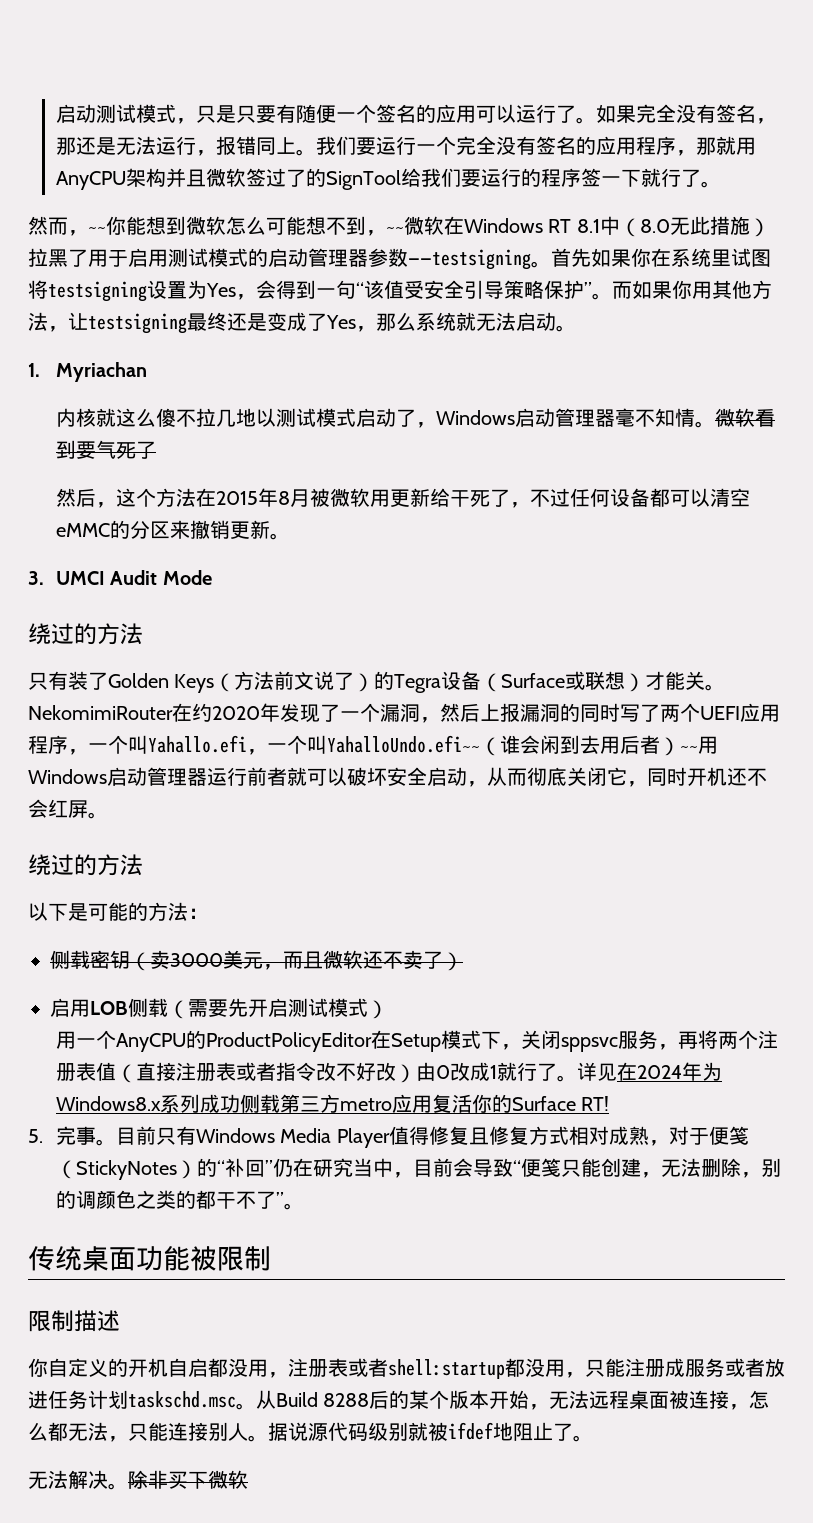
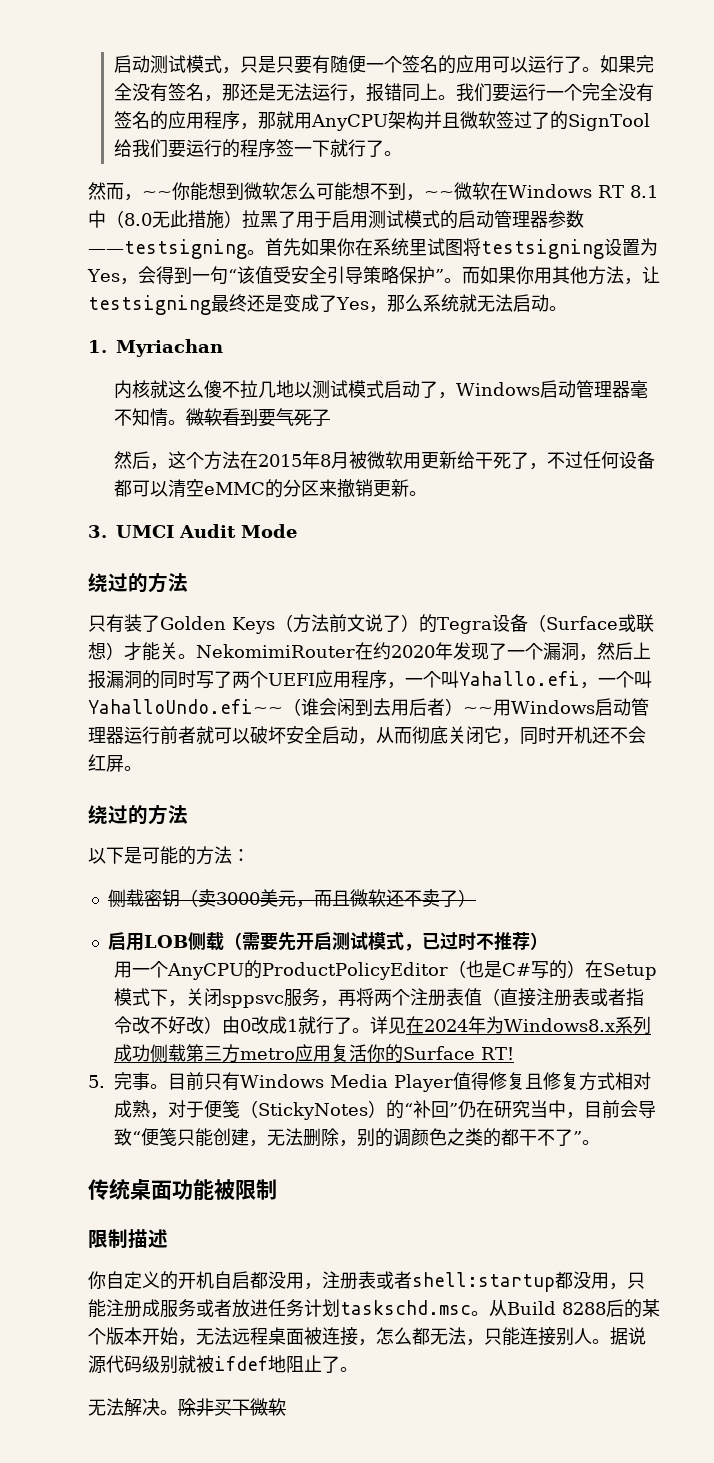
(368, 1007) none -> [403,932,530,951] ，已过时不推荐
(372, 1042) none -> [447,960,585,979] （也是C#写的）

